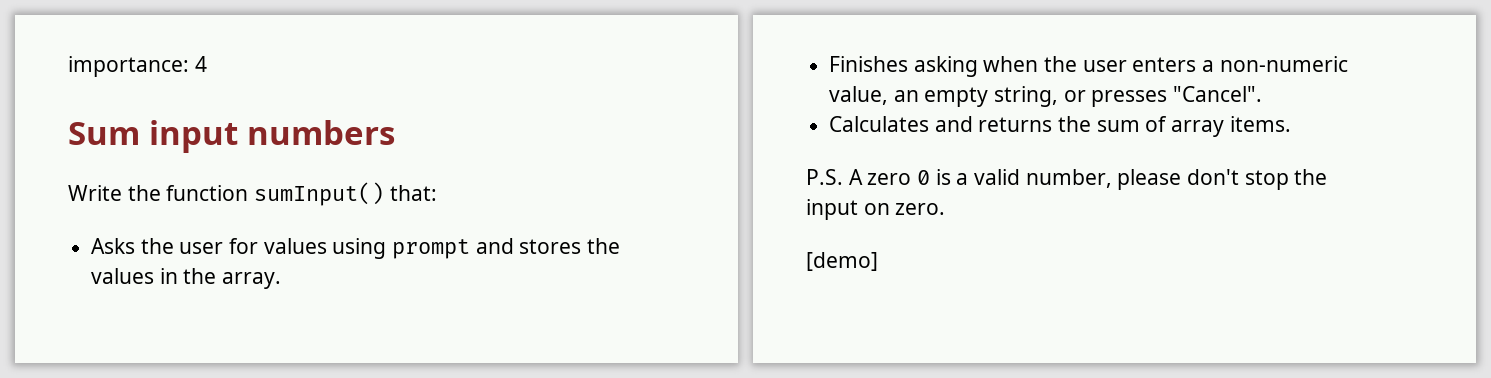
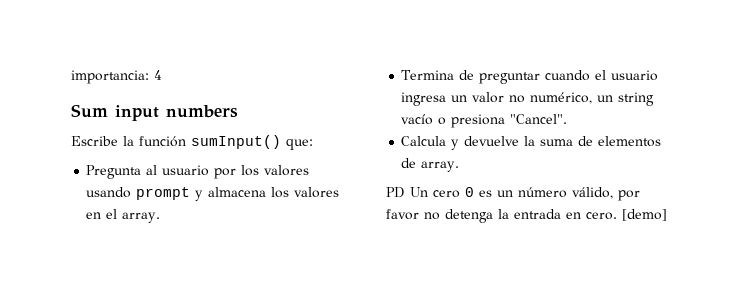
[68,56,189,77] importance: -> [71,70,149,84] importancia:
[68,182,437,206] [91,238,621,259] [91,268,282,289] [829,56,1348,77] [829,86,1263,107] [829,116,1291,137] [806,169,1328,190] [806,199,946,220] Write the function sumInput() that: // Asks the user for values using prompt and stores the values in the array. // Finishes asking when the user enters a non-numeric value, an empty string, or presses "Cancel". // Calculates and returns the sum of array items. // P.S. A zero 0 is a valid number, please don't stop the input on zero. // -> [71,135,313,150] [86,165,310,179] [86,187,340,201] [86,209,161,223] [401,70,659,84] [401,92,655,106] [401,114,568,128] [401,136,662,150] [401,158,460,172] [386,187,640,201] [386,209,617,223] Escribe la función sumInput() que: // Pregunta al usuario por los valores usando prompt y almacena los valores en el array. // Termina de preguntar cuando el usuario ingresa un valor no numérico, un string vacío o presiona "Cancel". // Calcula y devuelve la suma de elementos de array. // PD Un cero 0 es un número válido, por favor no detenga la entrada en cero.

